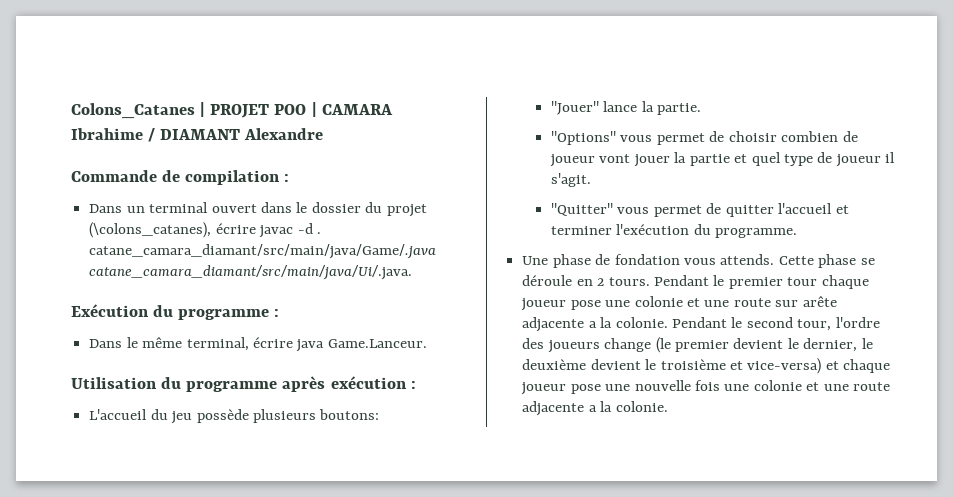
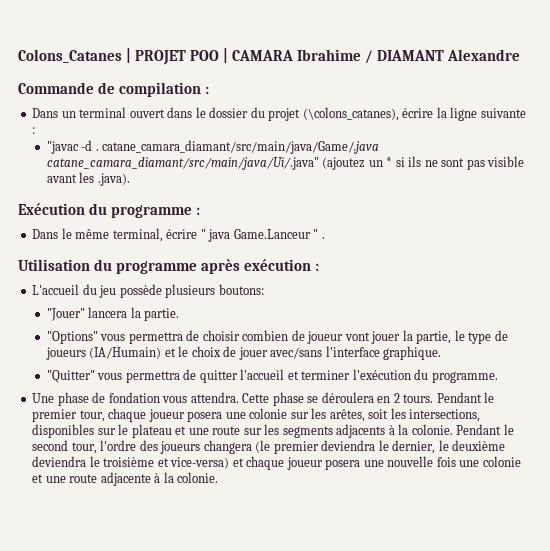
[259,223,321,238] [89,244,437,259] [89,265,413,280] javac -d . catane_camara_diamant/src/main/java/Game/.java catane_camara_diamant/src/main/java/Ui/.java. -> [436,107,526,121] [32,127,36,134] [46,140,380,154] [46,156,525,170] [46,172,130,186] la ligne suivante : // "javac -d . catane_camara_diamant/src/main/java/Game/.java catane_camara_diamant/src/main/java/Ui/.java" (ajoutez un * si ils ne sont pas visible avant les .java).
[296,339,427,352] java Game.Lanceur. -> [200,229,325,242] " java Game.Lanceur " .
[603,101,638,112] lance -> [88,307,128,318] lancera
[656,133,705,145] permet -> [128,332,183,344] permettra
[689,152,896,167] [550,173,591,187] partie et quel type de joueur il s'agit. -> [416,330,508,344] [45,346,442,360] partie, le type de joueurs (IA/Humain) et le choix de jouer avec/sans l'interface graphique.
[653,205,702,217] permet -> [125,371,180,383] permettra
[720,254,775,265] attends. -> [190,392,239,403] attendra.
[522,275,573,286] déroule -> [321,392,374,403] déroulera
[787,275,869,289] [521,296,837,311] [522,317,597,332] tour chaque joueur pose une colonie et une route sur arête adjacente a -> [79,408,481,422] [32,424,395,438] tour, chaque joueur posera une colonie sur les arêtes, soit les intersections, disponibles sur le plateau et une route sur les segments adjacents à
[604,338,652,352] change -> [203,440,252,454] changera
[733,338,784,349] devient -> [321,440,376,451] deviendra
[590,359,641,370] devient -> [32,456,87,467] deviendra
[570,384,601,394] pose -> [325,459,361,470] posera
[588,405,597,412] a -> [154,473,161,483] à

